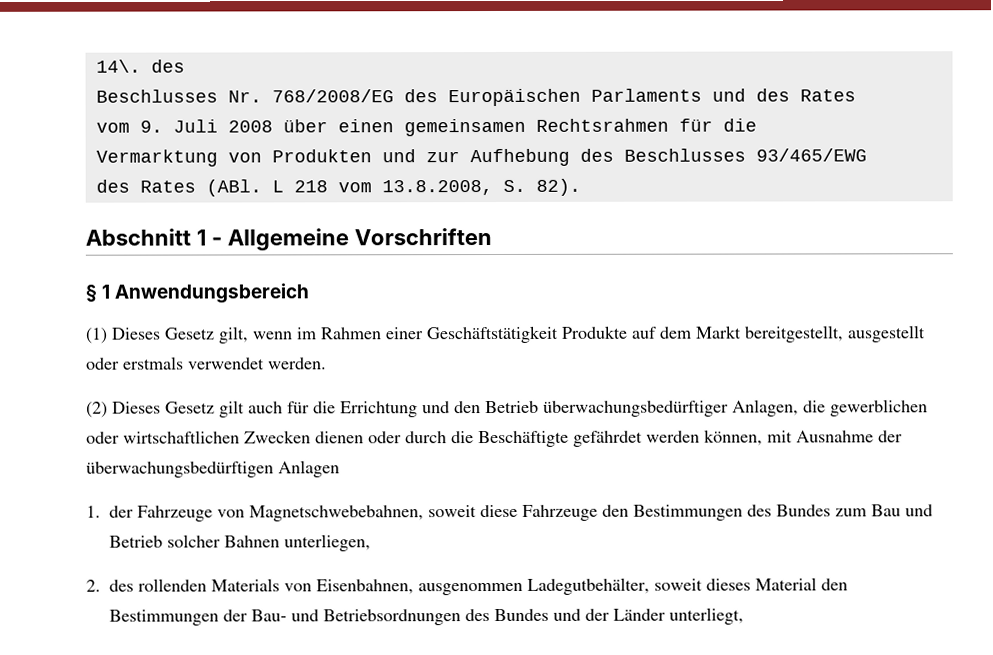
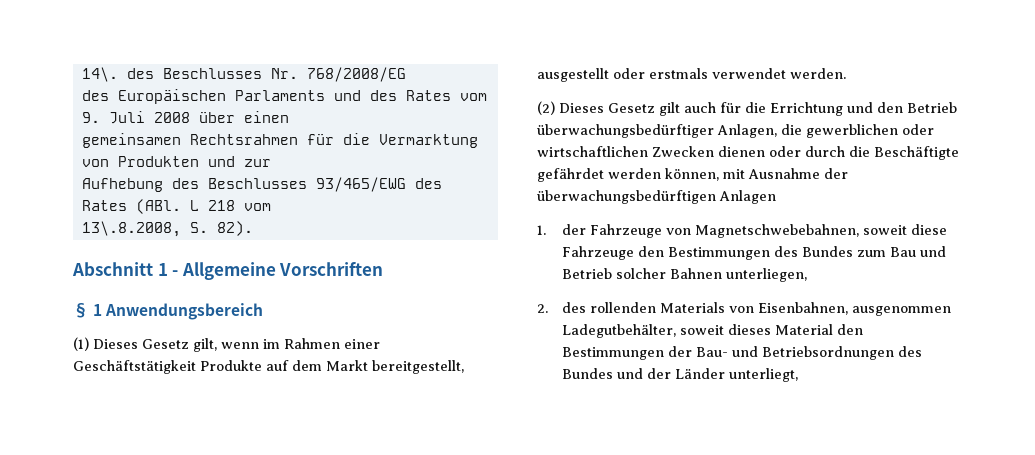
(185, 66) // -> (154, 73) none
(394, 96) none -> (406, 74) //
(856, 95) // -> (451, 95) none
(394, 126) none -> (289, 117) //
(757, 125) // -> (370, 139) none
(460, 157) none -> (271, 163) //
(867, 155) // -> (406, 184) none
[381,180,493,196] 13.8.2008, -> [81,221,181,237] // 13\.8.2008,

